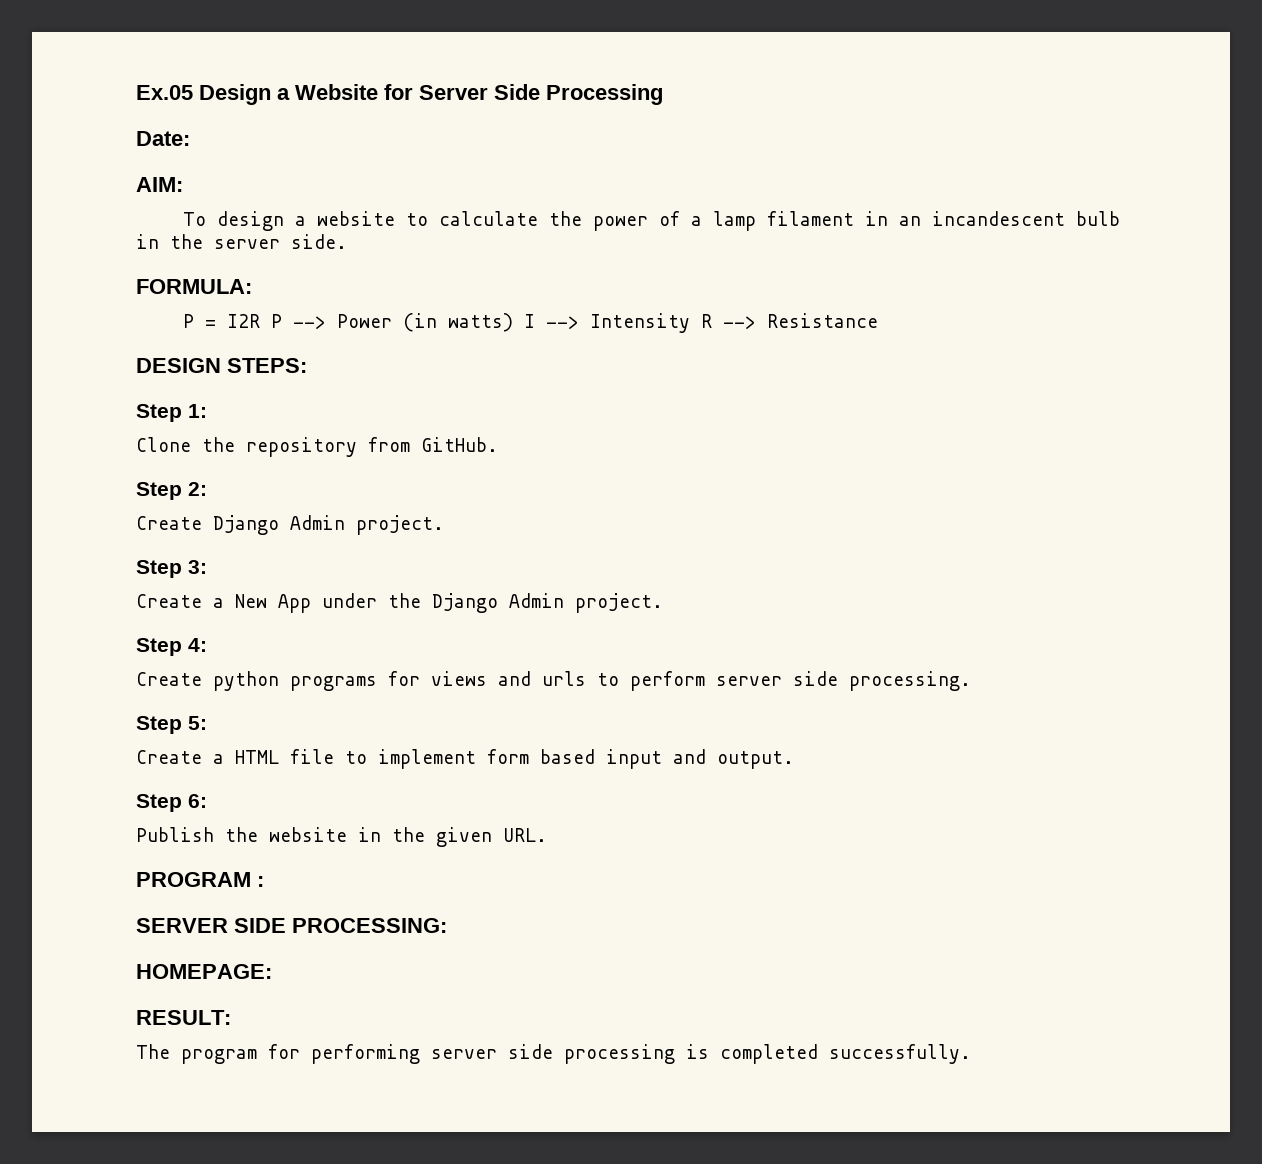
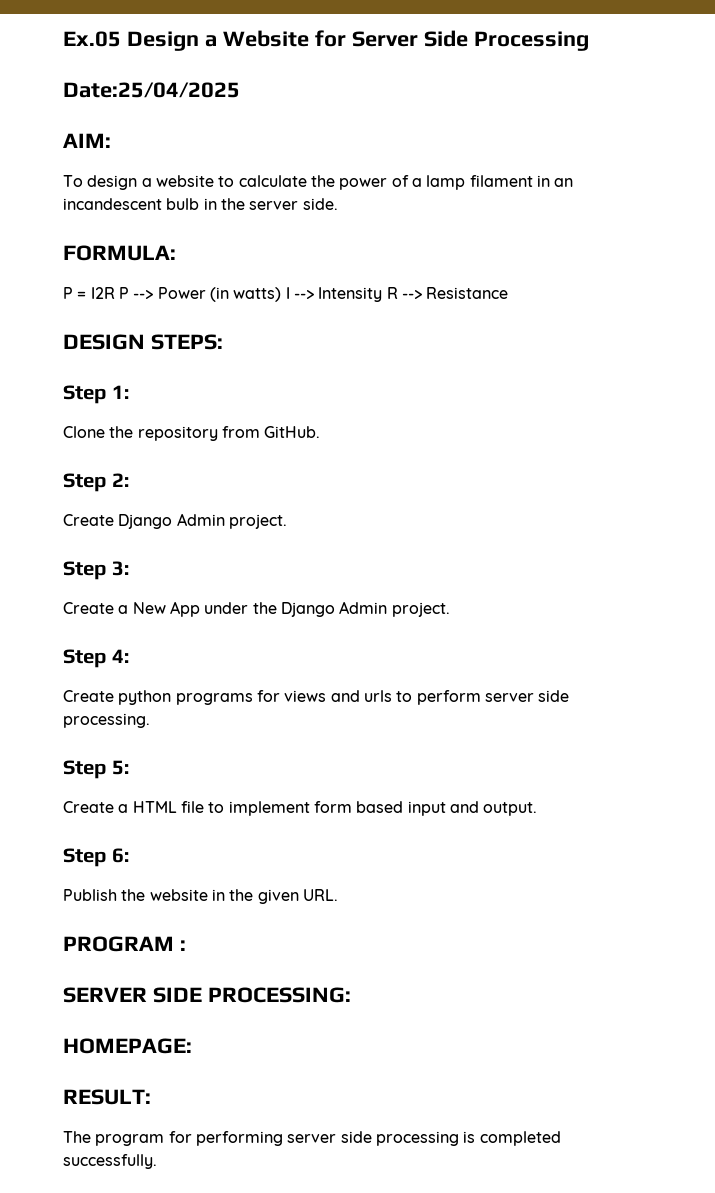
[136,131,190,146] Date: -> [63,82,240,98] Date:25/04/2025

